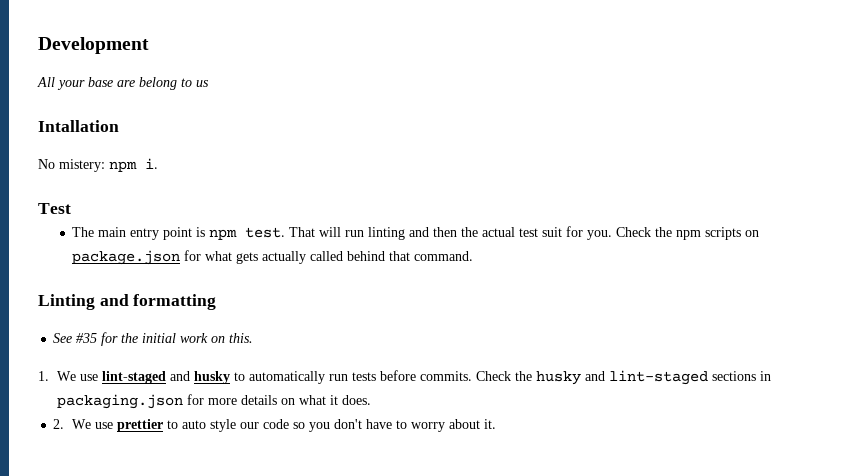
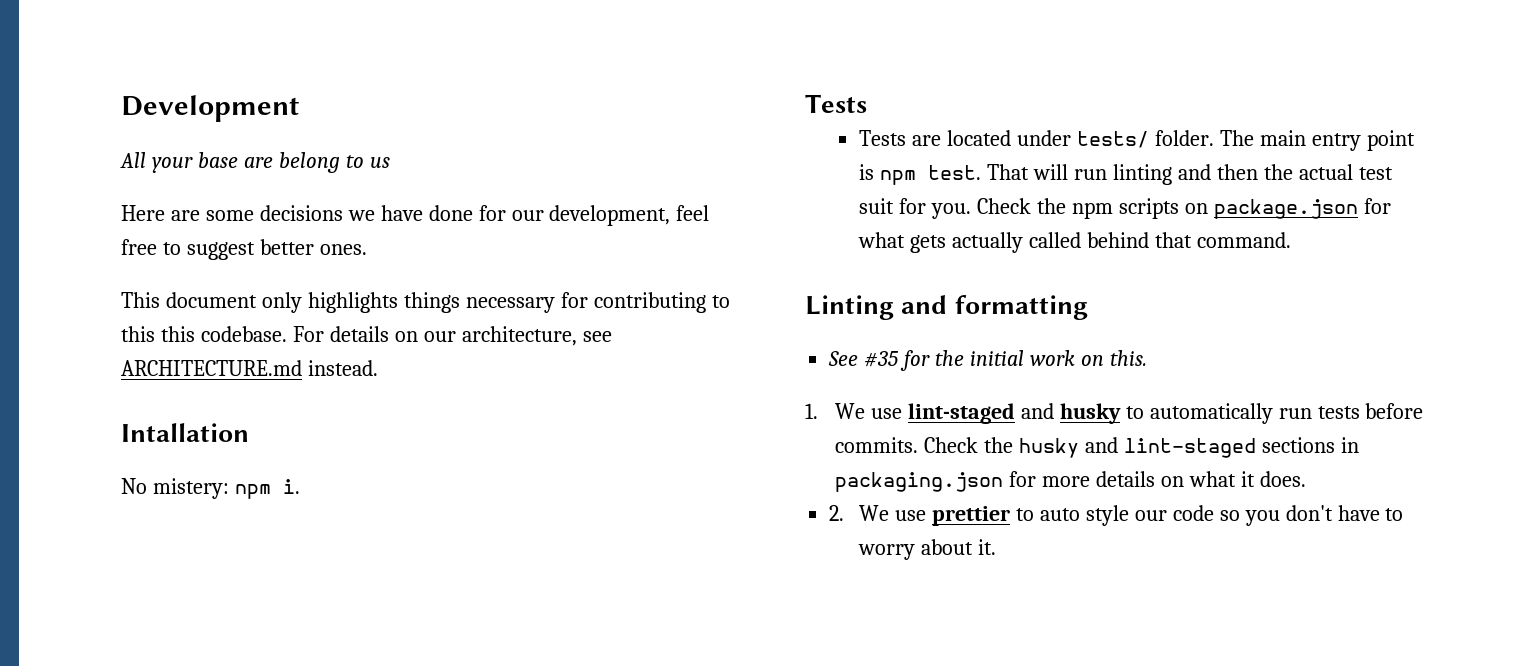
(209, 83) none -> [121,205,710,226] [121,239,367,260] [121,292,730,313] [121,326,612,346] [121,360,378,376] // Here are some decisions we have done for our development, feel free to suggest better ones. // This document only highlights things necessary for contributing to this this codebase. For details on our architecture, see ARCHITECTURE.md instead.
[38,203,71,214] Test // -> [805,94,867,113] [859,130,1214,148] Tests // Tests are located under tests/ folder.

